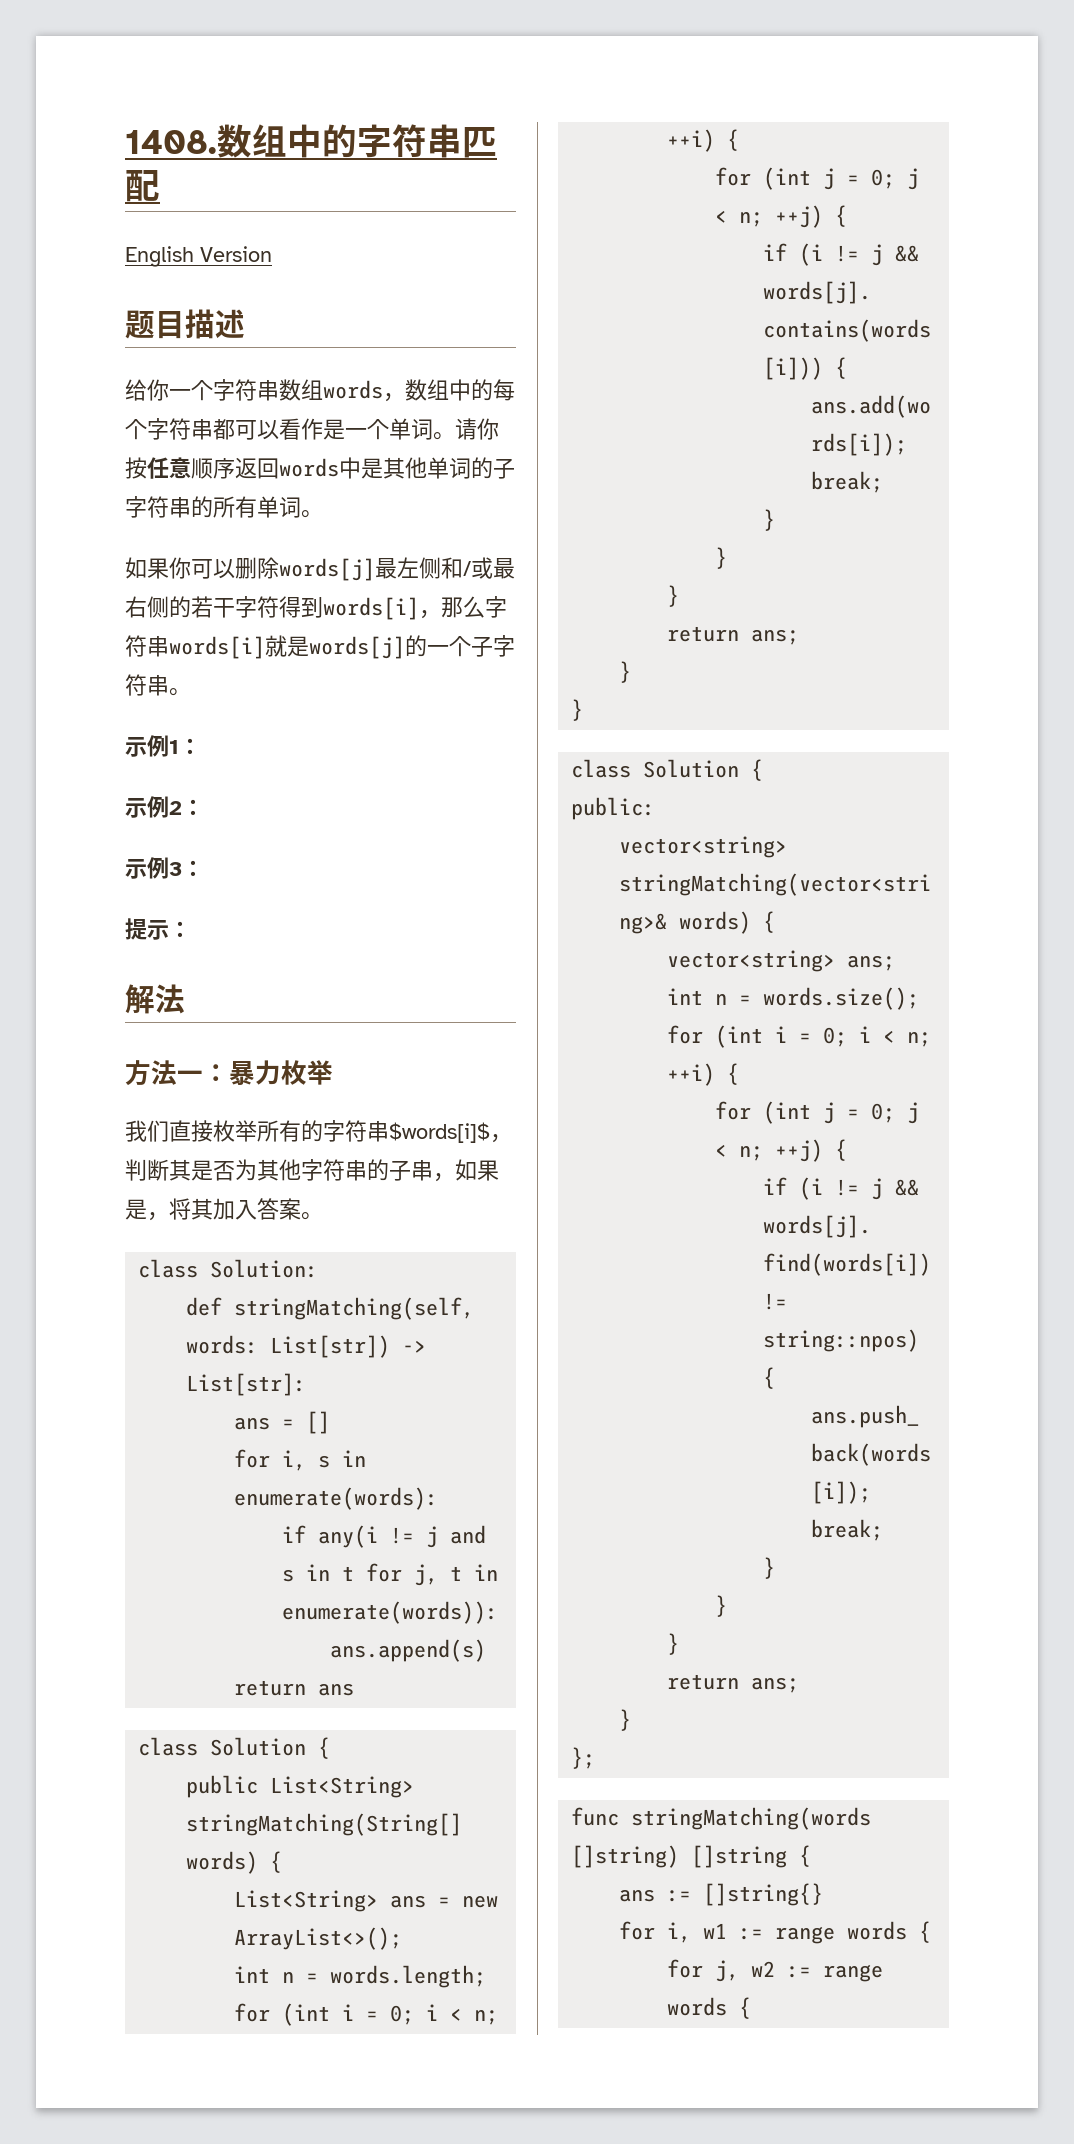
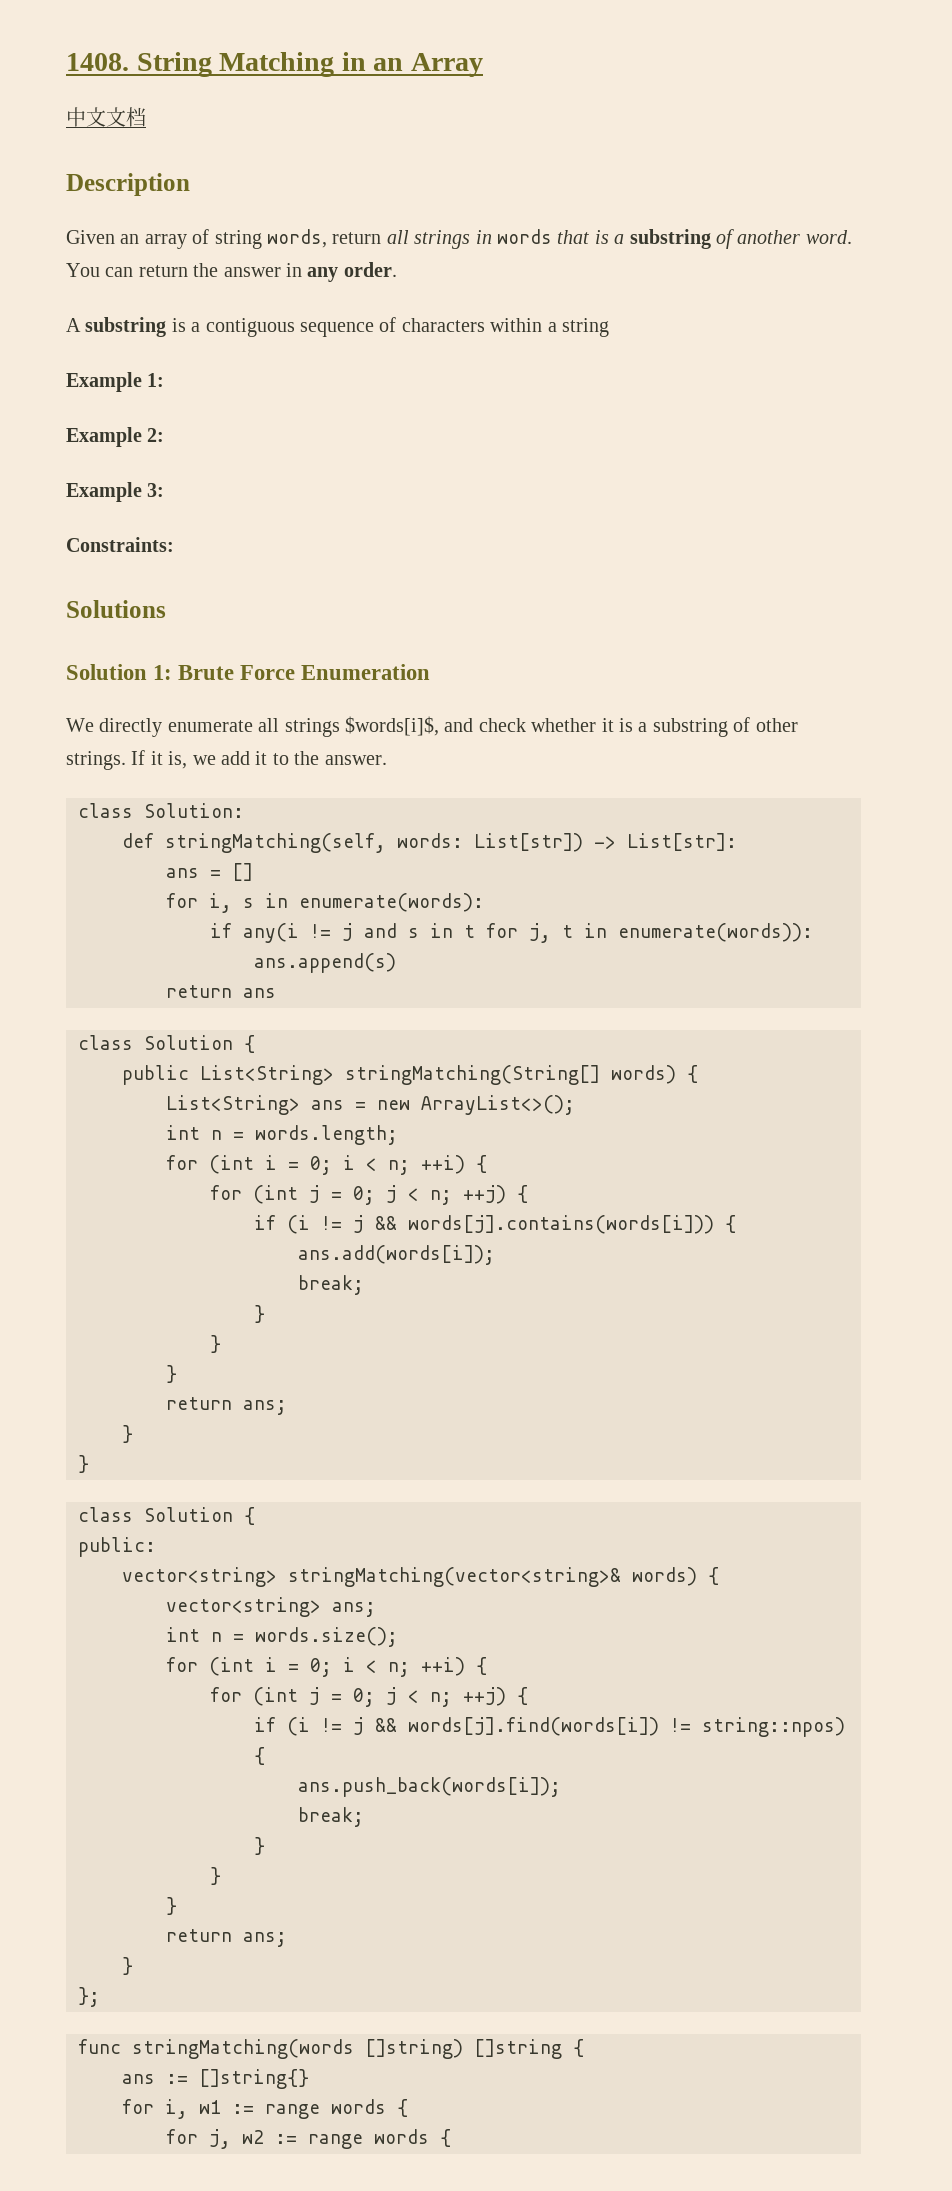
[217,124,497,158] [125,170,160,202] [125,246,272,267] [125,309,245,339] [125,379,515,402] [125,418,499,440] [125,457,515,479] [125,496,323,518] [125,557,515,581] [125,596,507,620] [125,635,515,659] [125,674,191,696] [125,735,201,757] [125,796,204,818] [125,857,204,879] [125,918,191,940] [125,984,185,1014] [125,1060,333,1086] [125,1120,512,1143] [125,1159,499,1182] [125,1198,323,1221] 数组中的字符串匹配 // English Version // 题目描述 // 给你一个字符串数组words，数组中的每个字符串都可以看作是一个单词。请你按任意顺序返回words中是其他单词的子字符串的所有单词。 // 如果你可以删除words[j]最左侧和/或最右侧的若干字符得到words[i]，那么字符串words[i]就是words[j]的一个子字符串。 // 示例1： // 示例2： // 示例3： // 提示： // 解法 // 方法一：暴力枚举 // 我们直接枚举所有的字符串$words[i]$，判断其是否为其他字符串的子串，如果是，将其加入答案。 -> [136,52,483,77] [66,107,146,127] [66,173,190,196] [66,229,852,249] [66,262,397,282] [66,317,609,337] [66,372,165,392] [66,427,165,447] [66,482,165,502] [66,537,174,552] [66,600,166,618] [66,664,431,680] [66,716,798,737] [66,750,387,770] String Matching in an Array // 中文文档 // Description // Given an array of string words, return all strings in words that is a substring of another word. You can return the answer in any order. // A substring is a contiguous sequence of characters within a string // Example 1: // Example 2: // Example 3: // Constraints: // Solutions // Solution 1: Brute Force Enumeration // We directly enumerate all strings $words[i]$, and check whether it is a substring of other strings. If it is, we add it to the answer.

